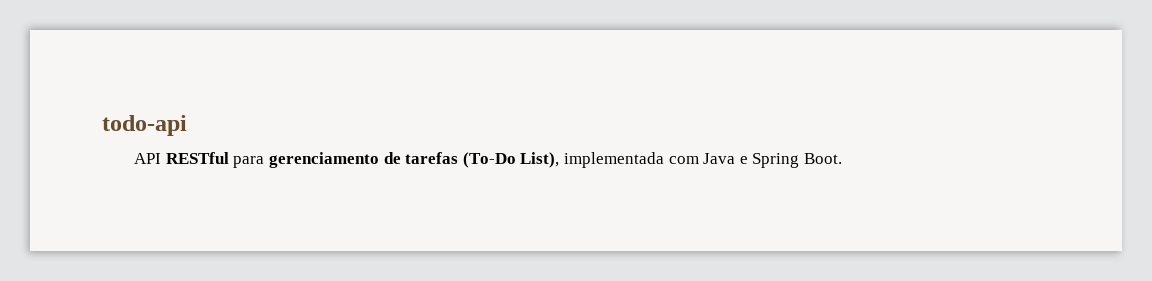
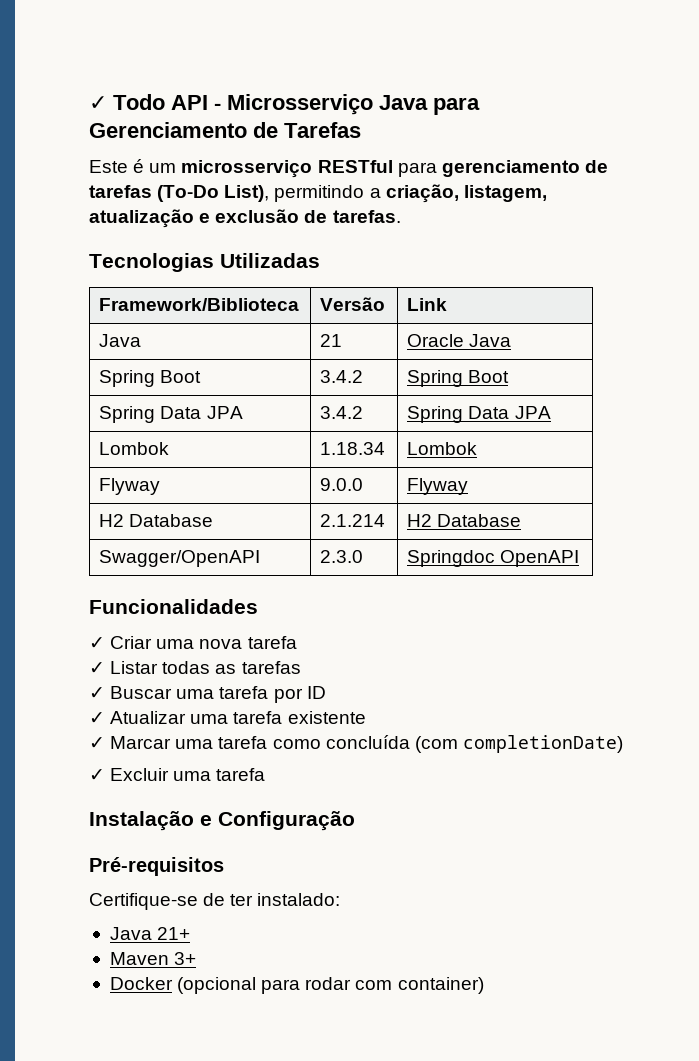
[102,115,187,136] [134,153,162,164] todo-api // API -> [89,94,480,115] [89,122,361,138] [89,159,313,178] ✓ Todo API - Microsserviço Java para Gerenciamento de Tarefas // Este é um microsserviço
[563,152,842,168] implementada com Java e Spring Boot. -> [274,184,547,203] [89,209,401,228] [89,253,320,272] [99,298,300,311] [320,297,386,311] [407,298,448,311] [99,334,142,347] [320,334,343,347] [407,334,512,347] [99,370,202,387] [320,370,364,383] [407,370,510,387] [99,406,243,423] [320,406,364,419] [407,406,551,423] [99,442,170,455] [320,442,386,455] [407,442,478,455] [99,478,161,495] [320,478,364,491] [407,478,469,495] [99,514,214,527] [320,514,386,527] [407,514,522,527] [99,550,261,567] [320,550,364,563] [407,550,580,567] [89,599,258,614] [89,636,297,649] [89,661,301,674] [89,686,326,703] [89,711,366,724] [89,735,623,753] [89,768,266,781] [89,811,355,831] [89,857,224,876] [89,893,341,910] [109,927,191,940] [109,952,197,965] [109,977,484,994] permitindo a criação, listagem, atualização e exclusão de tarefas. // Tecnologias Utilizadas // Framework/Biblioteca | Versão | Link // Java | 21 | Oracle Java // Spring Boot | 3.4.2 | Spring Boot // Spring Data JPA | 3.4.2 | Spring Data JPA // Lombok | 1.18.34 | Lombok // Flyway | 9.0.0 | Flyway // H2 Database | 2.1.214 | H2 Database // Swagger/OpenAPI | 2.3.0 | Springdoc OpenAPI // Funcionalidades // ✓ Criar uma nova tarefa // ✓ Listar todas as tarefas // ✓ Buscar uma tarefa por ID // ✓ Atualizar uma tarefa existente // ✓ Marcar uma tarefa como concluída (com completionDate) // ✓ Excluir uma tarefa // Instalação e Configuração // Pré-requisitos // Certifique-se de ter instalado: // Java 21+ // Maven 3+ // Docker (opcional para rodar com container)

